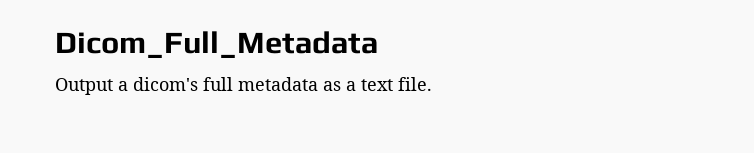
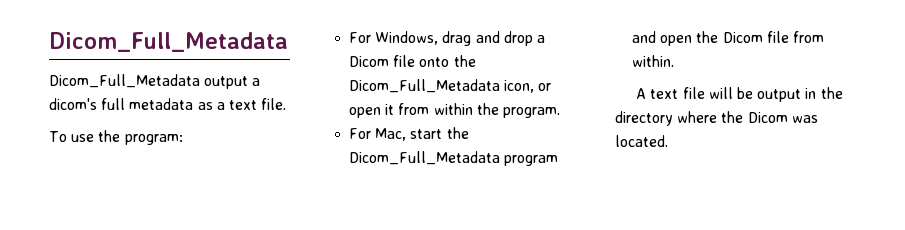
[55,78,113,95] Output -> [49,74,249,89] Dicom_Full_Metadata output
(432, 84) none -> [49,130,183,145] [349,31,545,46] [349,55,476,67] [349,79,552,93] [349,103,560,118] [349,127,469,141] [349,151,559,166] [632,31,824,46] [632,55,675,67] [636,87,843,102] [615,111,818,126] [615,135,668,147] // To use the program: // For Windows, drag and drop a Dicom file onto the Dicom_Full_Metadata icon, or open it from within the program. // For Mac, start the Dicom_Full_Metadata program and open the Dicom file from within. // A text file will be output in the directory where the Dicom was located.

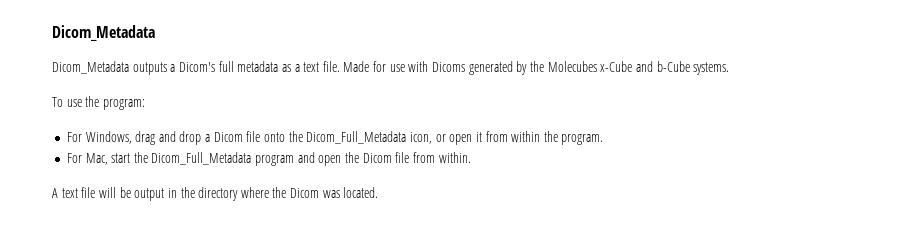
[49,32,288,52] [49,74,261,89] [49,98,97,110] Dicom_Full_Metadata // Dicom_Full_Metadata output a dicom's -> [52,25,155,41] [52,61,215,75] Dicom_Metadata // Dicom_Metadata outputs a Dicom's
(287, 104) none -> [343,61,730,75] Made for use with Dicoms generated by the Molecubes x-Cube and b-Cube systems.

